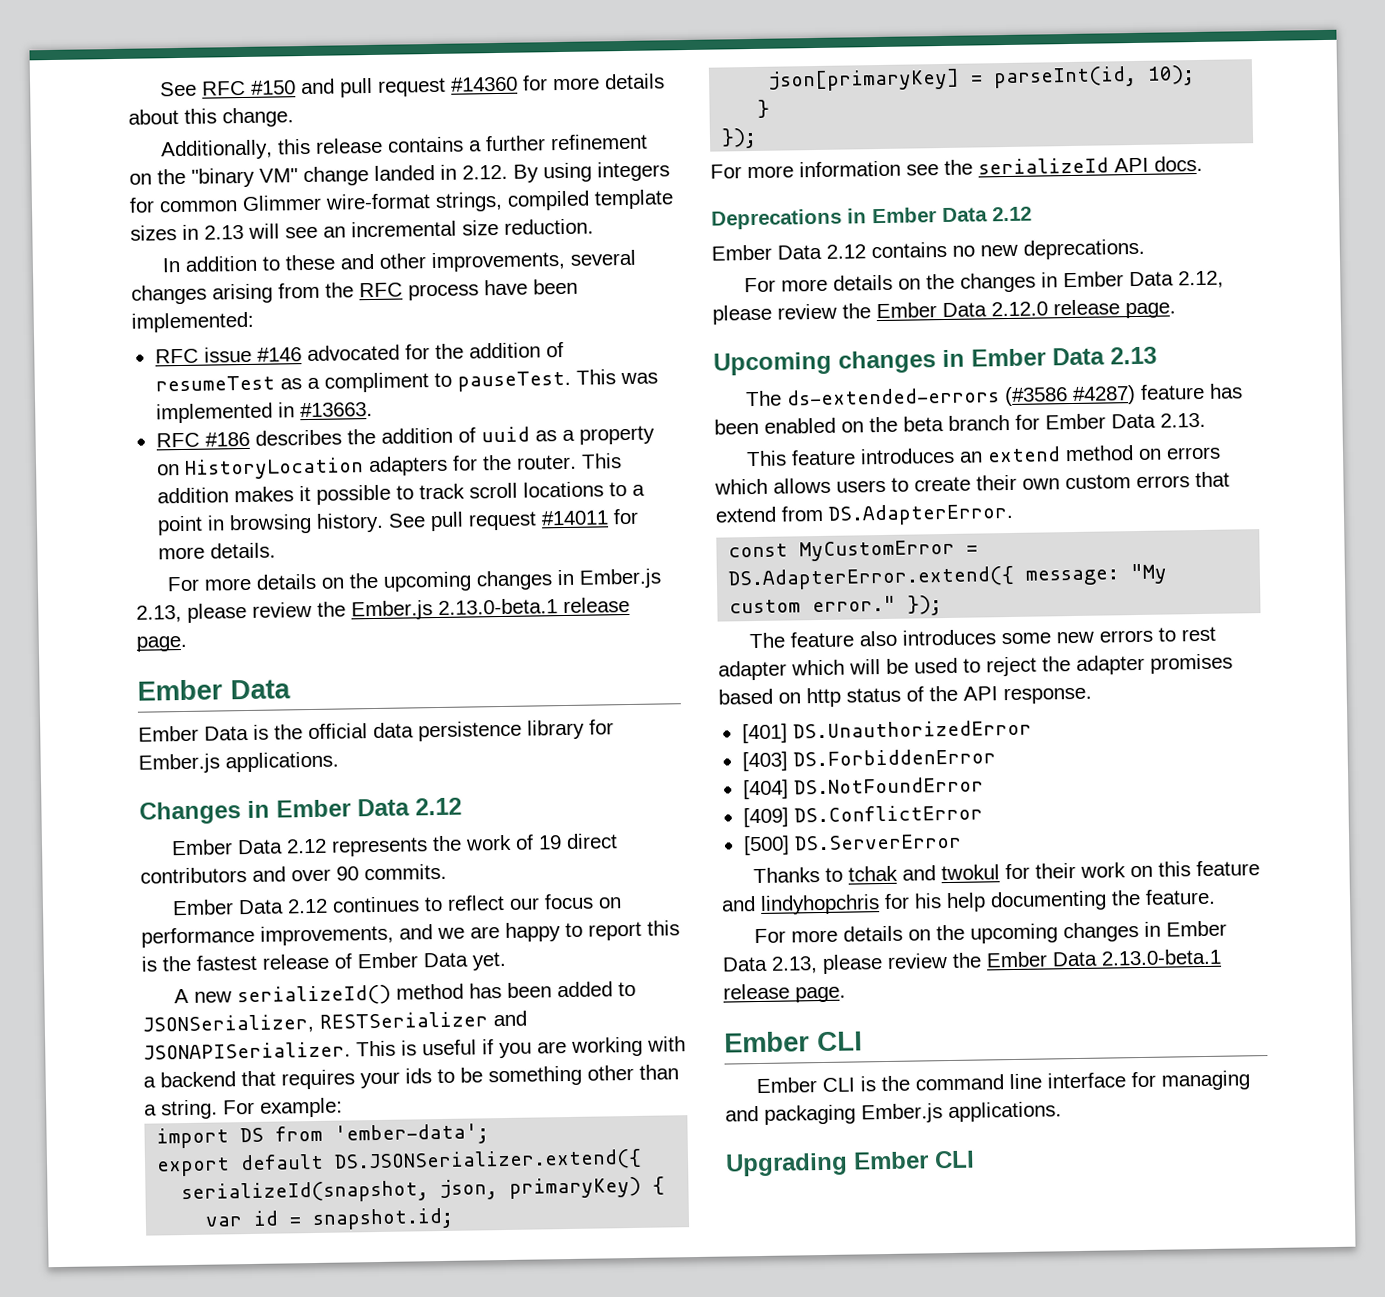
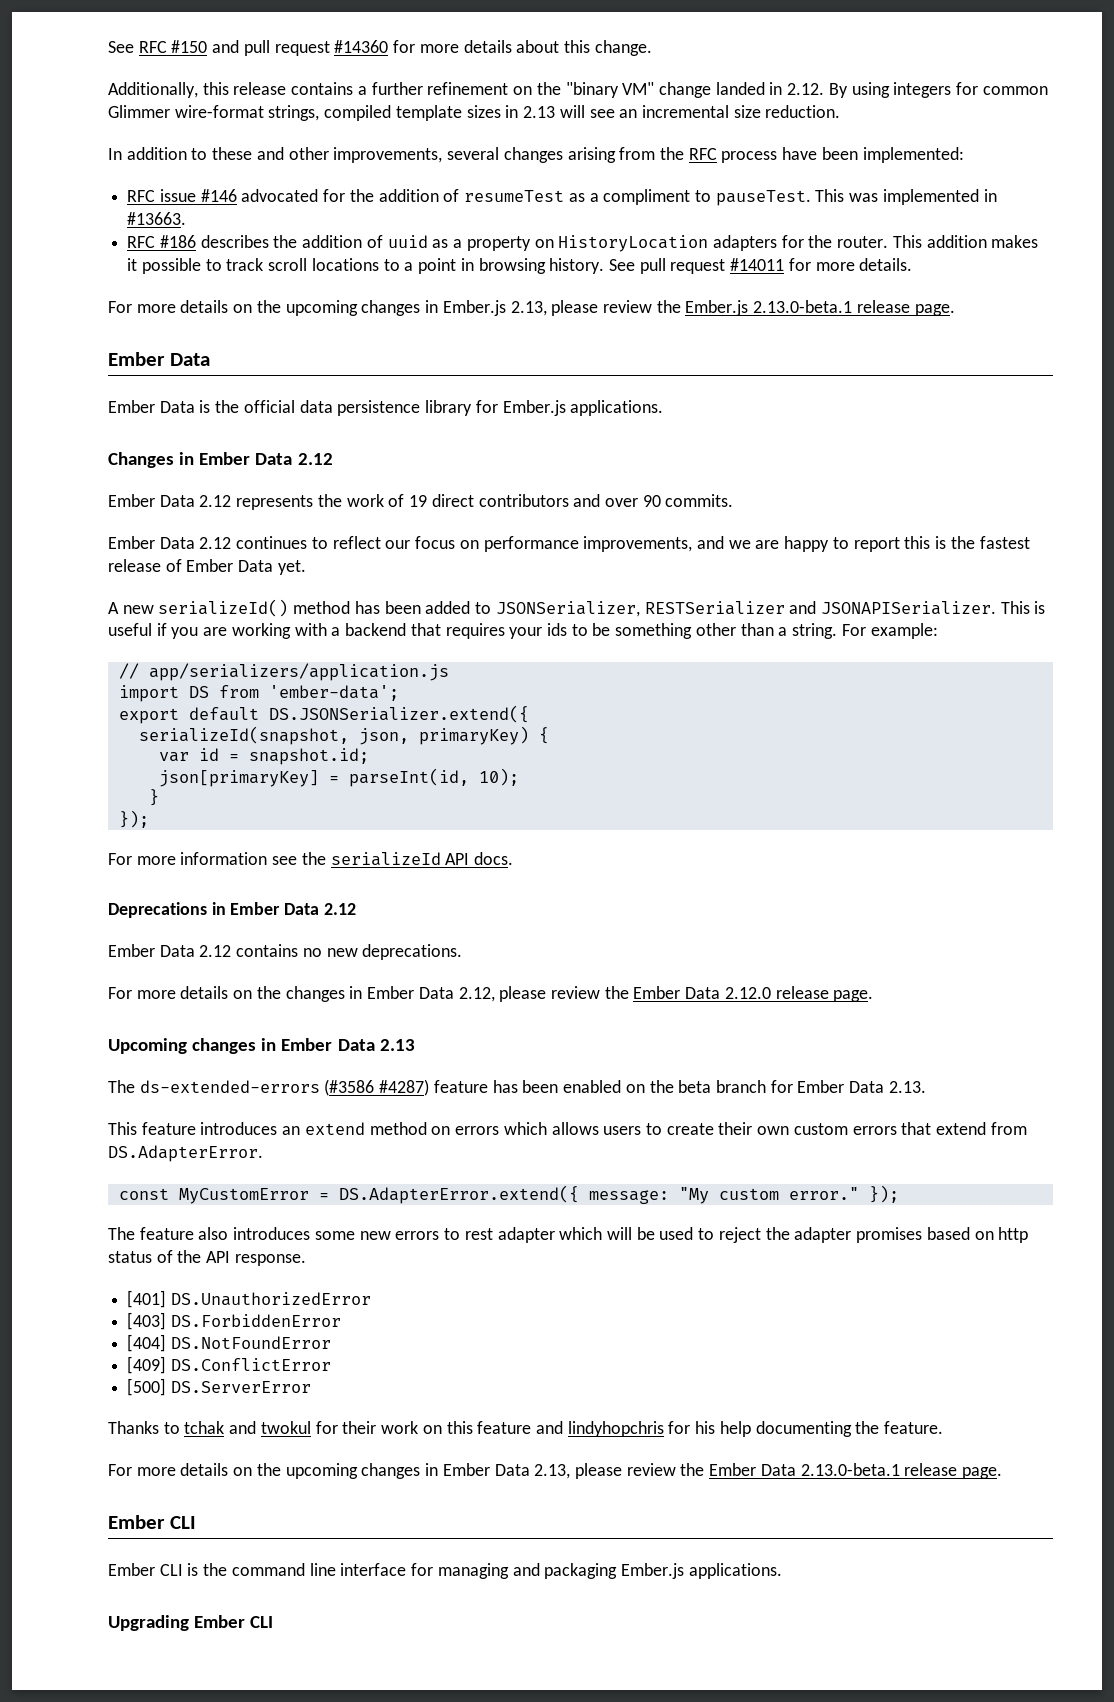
(343, 1107) none -> [118,663,449,681] // // app/serializers/application.js

